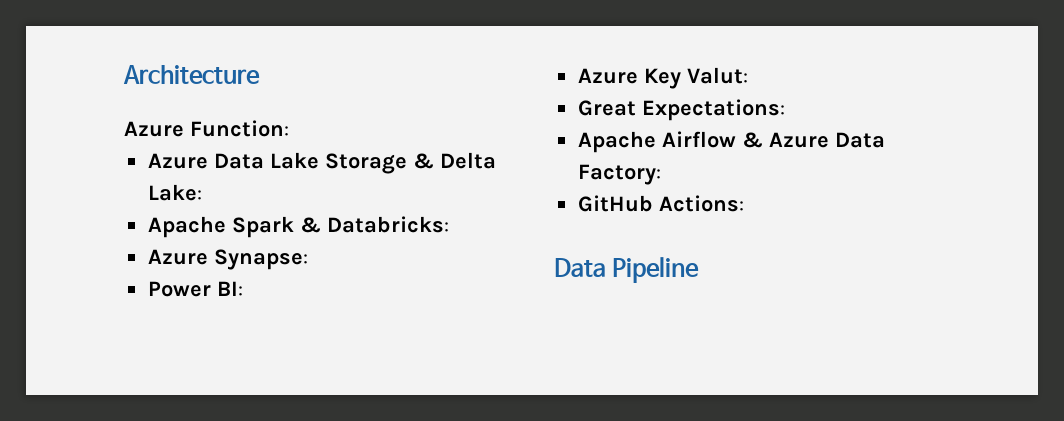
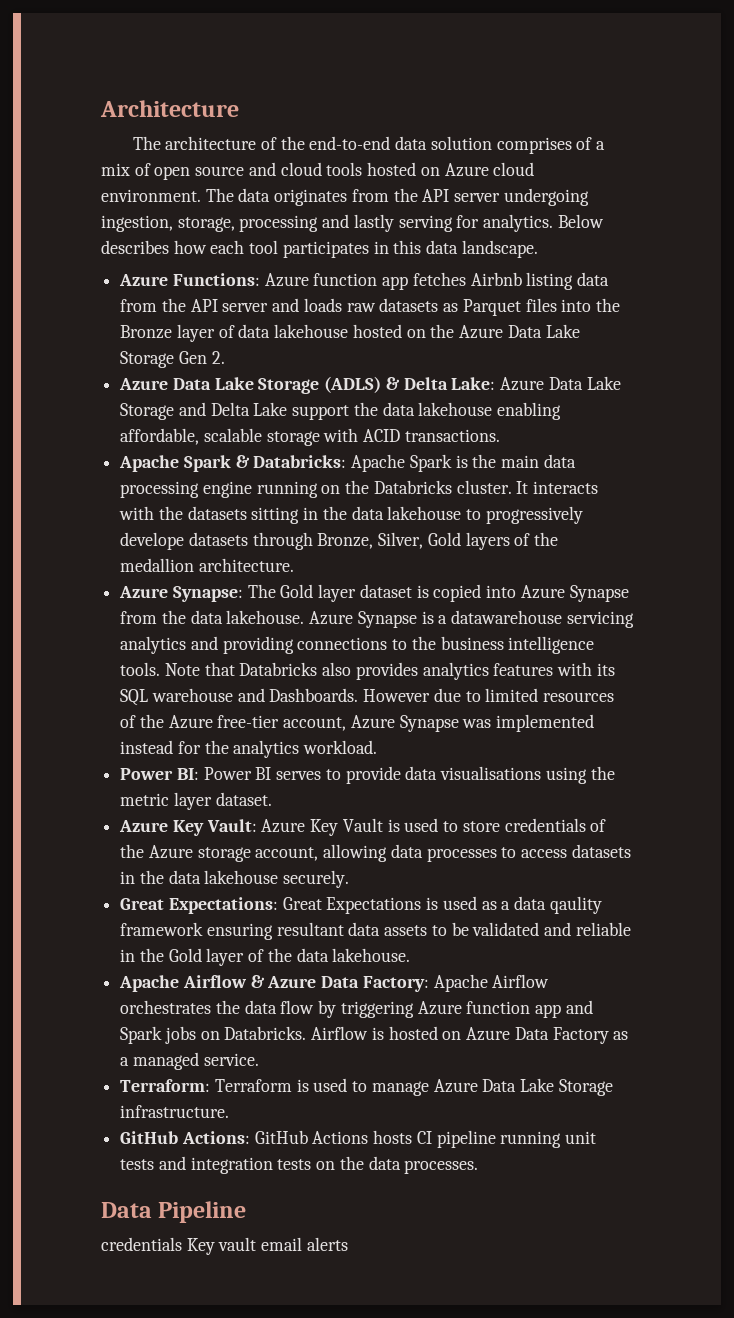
[124,120,289,137] [148,152,408,174] Azure Function: // Azure Data Lake Storage -> [132,136,606,154] [101,162,535,180] [101,188,589,206] [101,214,604,232] [101,240,538,258] [119,272,610,290] [120,298,620,316] [120,324,580,342] [120,351,225,368] [119,376,382,394] The architecture of the end-to-end data solution comprises of a mix of open source and cloud tools hosted on Azure cloud environment. The data originates from the API server undergoing ingestion, storage, processing and lastly serving for analytics. Below describes how each tool participates in this data landscape. // Azure Functions: Azure function app fetches Airbnb listing data from the API server and loads raw datasets as Parquet files into the Bronze layer of data lakehouse hosted on the Azure Data Lake Storage Gen 2. // Azure Data Lake Storage (ADLS)
[148,216,450,238] [148,249,309,270] [148,281,244,297] [578,67,749,89] [578,99,786,121] // Apache Spark & Databricks: // Azure Synapse: // Power BI: // Azure Key Valut: // Great Expectations: -> [500,376,621,391] [120,402,562,420] [120,428,500,446] [119,454,576,472] [120,480,599,498] [119,506,583,524] [120,532,559,550] [120,558,294,572] [119,584,629,602] [120,610,634,628] [120,636,595,654] [120,662,615,680] [120,688,615,706] [120,714,595,732] [120,740,378,758] [120,766,615,784] [120,792,272,810] [119,818,607,836] [120,844,631,862] [120,870,350,888] [120,896,602,914] [120,922,631,940] [120,948,411,966] Azure Data Lake Storage and Delta Lake support the data lakehouse enabling affordable, scalable storage with ACID transactions. // Apache Spark & Databricks: Apache Spark is the main data processing engine running on the Databricks cluster. It interacts with the datasets sitting in the data lakehouse to progressively develope datasets through Bronze, Silver, Gold layers of the medallion architecture. // Azure Synapse: The Gold layer dataset is copied into Azure Synapse from the data lakehouse. Azure Synapse is a datawarehouse servicing analytics and providing connections to the business intelligence tools. Note that Databricks also provides analytics features with its SQL warehouse and Dashboards. However due to limited resources of the Azure free-tier account, Azure Synapse was implemented instead for the analytics workload. // Power BI: Power BI serves to provide data visualisations using the metric layer dataset. // Azure Key Vault: Azure Key Vault is used to store credentials of the Azure storage account, allowing data processes to access datasets in the data lakehouse securely. // Great Expectations: Great Expectations is used as a data qaulity framework ensuring resultant data assets to be validated and reliable in the Gold layer of the data lakehouse.
[578,195,745,212] [554,257,700,283] // GitHub Actions: // Data Pipeline -> [433,974,550,992] [120,1000,593,1018] [120,1026,629,1044] [120,1052,259,1070] [120,1078,613,1096] [120,1105,230,1118] [120,1130,597,1148] [120,1156,479,1174] [101,1201,247,1223] [101,1237,348,1255] Apache Airflow orchestrates the data flow by triggering Azure function app and Spark jobs on Databricks. Airflow is hosted on Azure Data Factory as a managed service. // Terraform: Terraform is used to manage Azure Data Lake Storage infrastructure. // GitHub Actions: GitHub Actions hosts CI pipeline running unit tests and integration tests on the data processes. // Data Pipeline // credentials Key vault email alerts

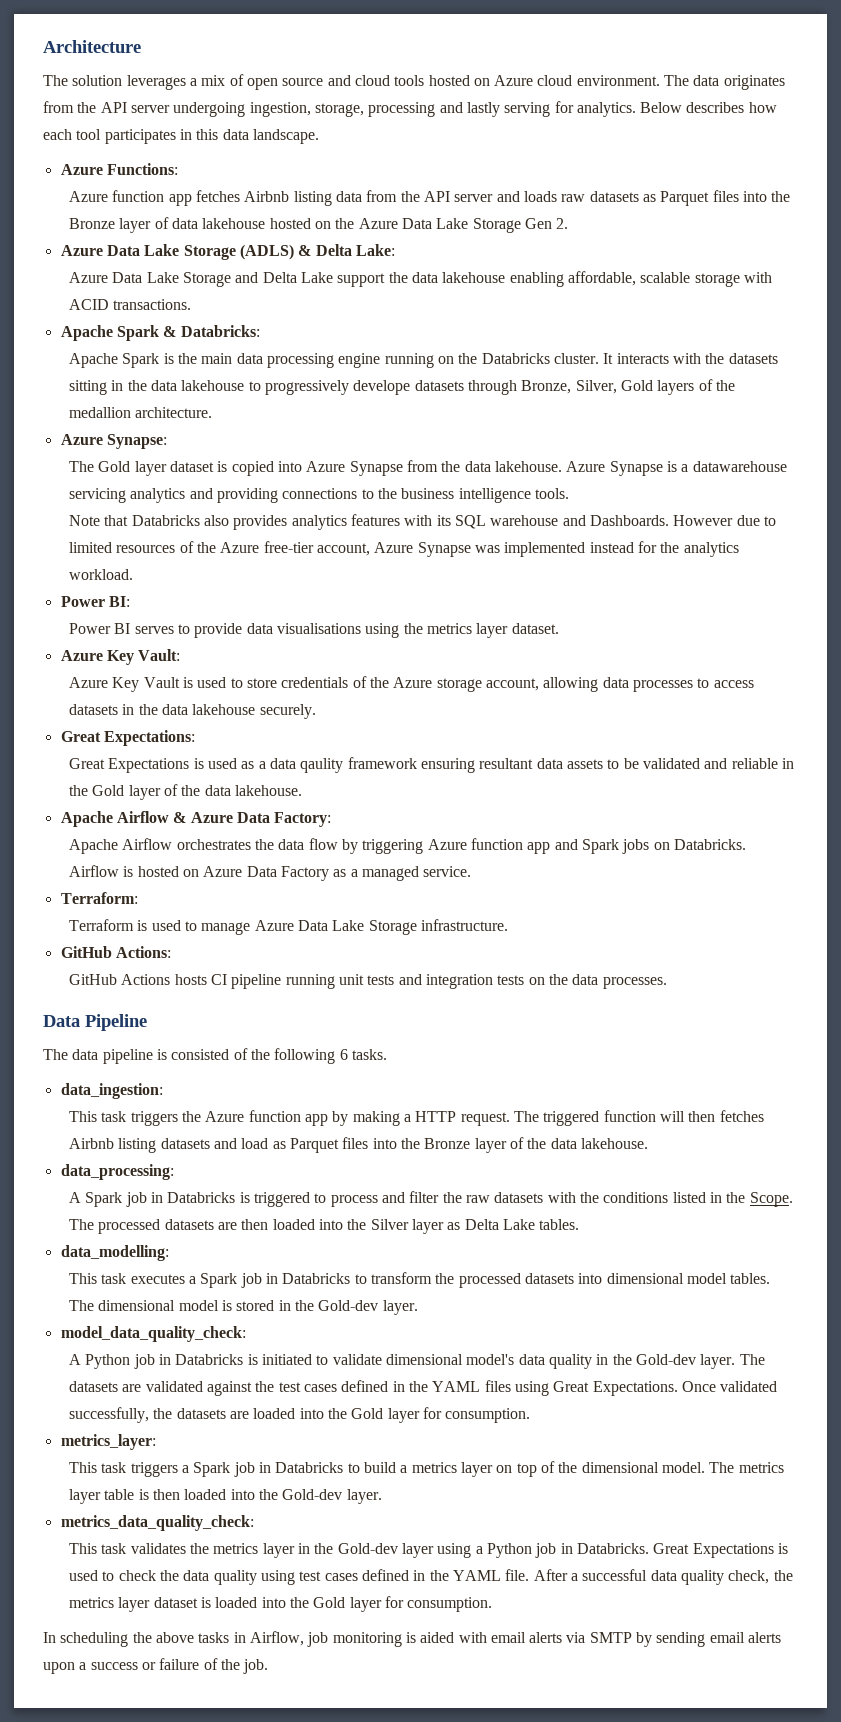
[165,136,593,154] architecture of the end-to-end data solution comprises of -> [72,75,186,90] solution leverages
(260, 279) none -> (178, 169) //
(496, 383) none -> (395, 250) //
(347, 461) none -> (260, 331) //
(243, 594) none -> (167, 441) //
(161, 669) none -> (569, 493) //
(199, 774) none -> (130, 601) //
[120,793,170,806] metric -> [426,623,472,634] metrics
(257, 825) none -> (181, 655) //
(278, 905) none -> (195, 738) //
(429, 984) none -> (332, 819) //
(211, 1085) none -> (138, 898) //
(250, 1137) none -> (171, 952) //
[101,1237,348,1255] credentials Key vault email alerts -> [43,1048,387,1064] [60,1083,163,1099] [69,1110,764,1126] [69,1137,648,1153] [60,1164,174,1180] [69,1191,793,1207] [69,1219,580,1234] [60,1245,169,1261] [69,1272,771,1288] [69,1300,418,1315] [60,1326,246,1342] [69,1354,765,1369] [69,1380,778,1396] [69,1407,531,1423] [60,1434,156,1450] [69,1461,784,1477] [69,1489,382,1504] [60,1515,254,1531] [69,1543,788,1558] [69,1569,793,1585] [69,1596,493,1612] [43,1631,782,1647] [43,1658,269,1674] The data pipeline is consisted of the following 6 tasks. // data_ingestion: // This task triggers the Azure function app by making a HTTP request. The triggered function will then fetches Airbnb listing datasets and load as Parquet files into the Bronze layer of the data lakehouse. // data_processing: // A Spark job in Databricks is triggered to process and filter the raw datasets with the conditions listed in the Scope. The processed datasets are then loaded into the Silver layer as Delta Lake tables. // data_modelling: // This task executes a Spark job in Databricks to transform the processed datasets into dimensional model tables. The dimensional model is stored in the Gold-dev layer. // model_data_quality_check: // A Python job in Databricks is initiated to validate dimensional model's data quality in the Gold-dev layer. The datasets are validated against the test cases defined in the YAML files using Great Expectations. Once validated successfully, the datasets are loaded into the Gold layer for consumption. // metrics_layer: // This task triggers a Spark job in Databricks to build a metrics layer on top of the dimensional model. The metrics layer table is then loaded into the Gold-dev layer. // metrics_data_quality_check: // This task validates the metrics layer in the Gold-dev layer using a Python job in Databricks. Great Expectations is used to check the data quality using test cases defined in the YAML file. After a successful data quality check, the metrics layer dataset is loaded into the Gold layer for consumption. // In scheduling the above tasks in Airflow, job monitoring is aided with email alerts via SMTP by sending email alerts upon a success or failure of the job.

